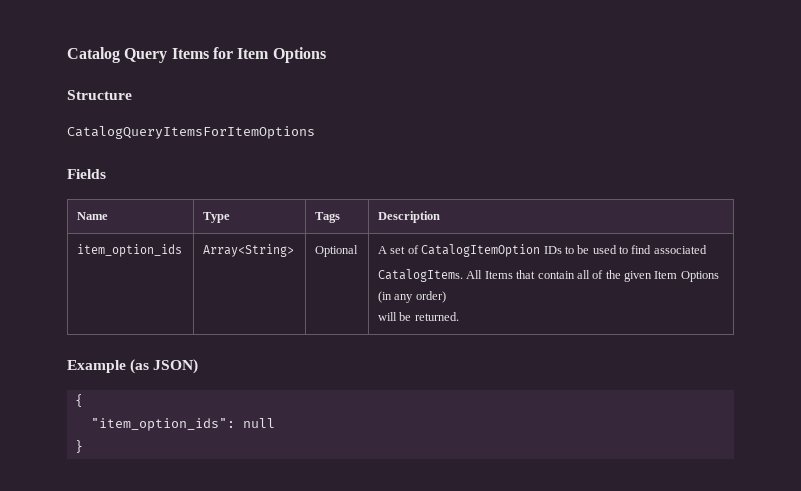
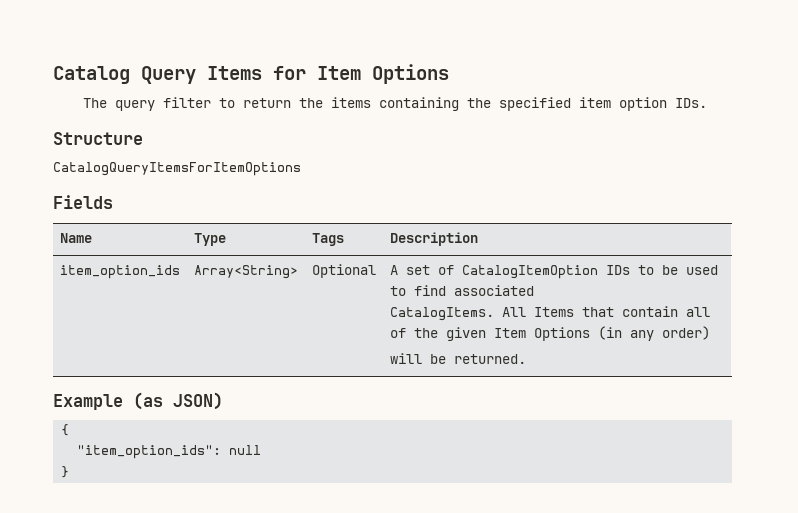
(326, 55) none -> [83,97,708,111] // The query filter to return the items containing the specified item option IDs.

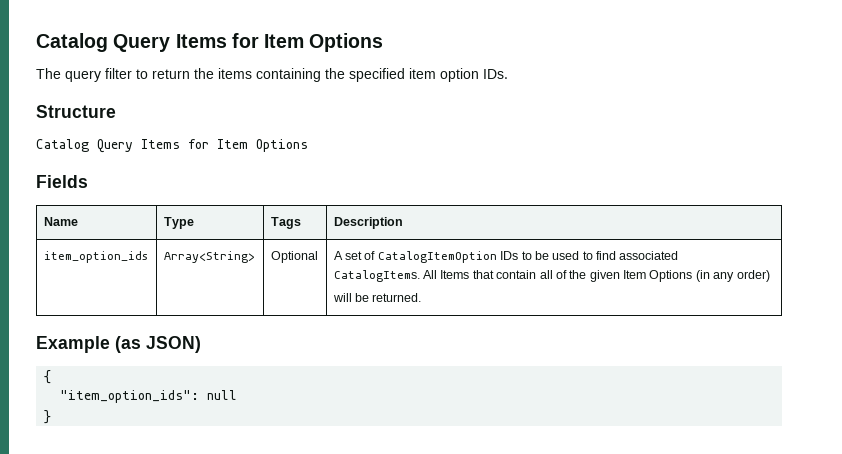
[53,162,301,176] CatalogQueryItemsForItemOptions -> [36,139,308,153] Catalog Query Items for Item Options

